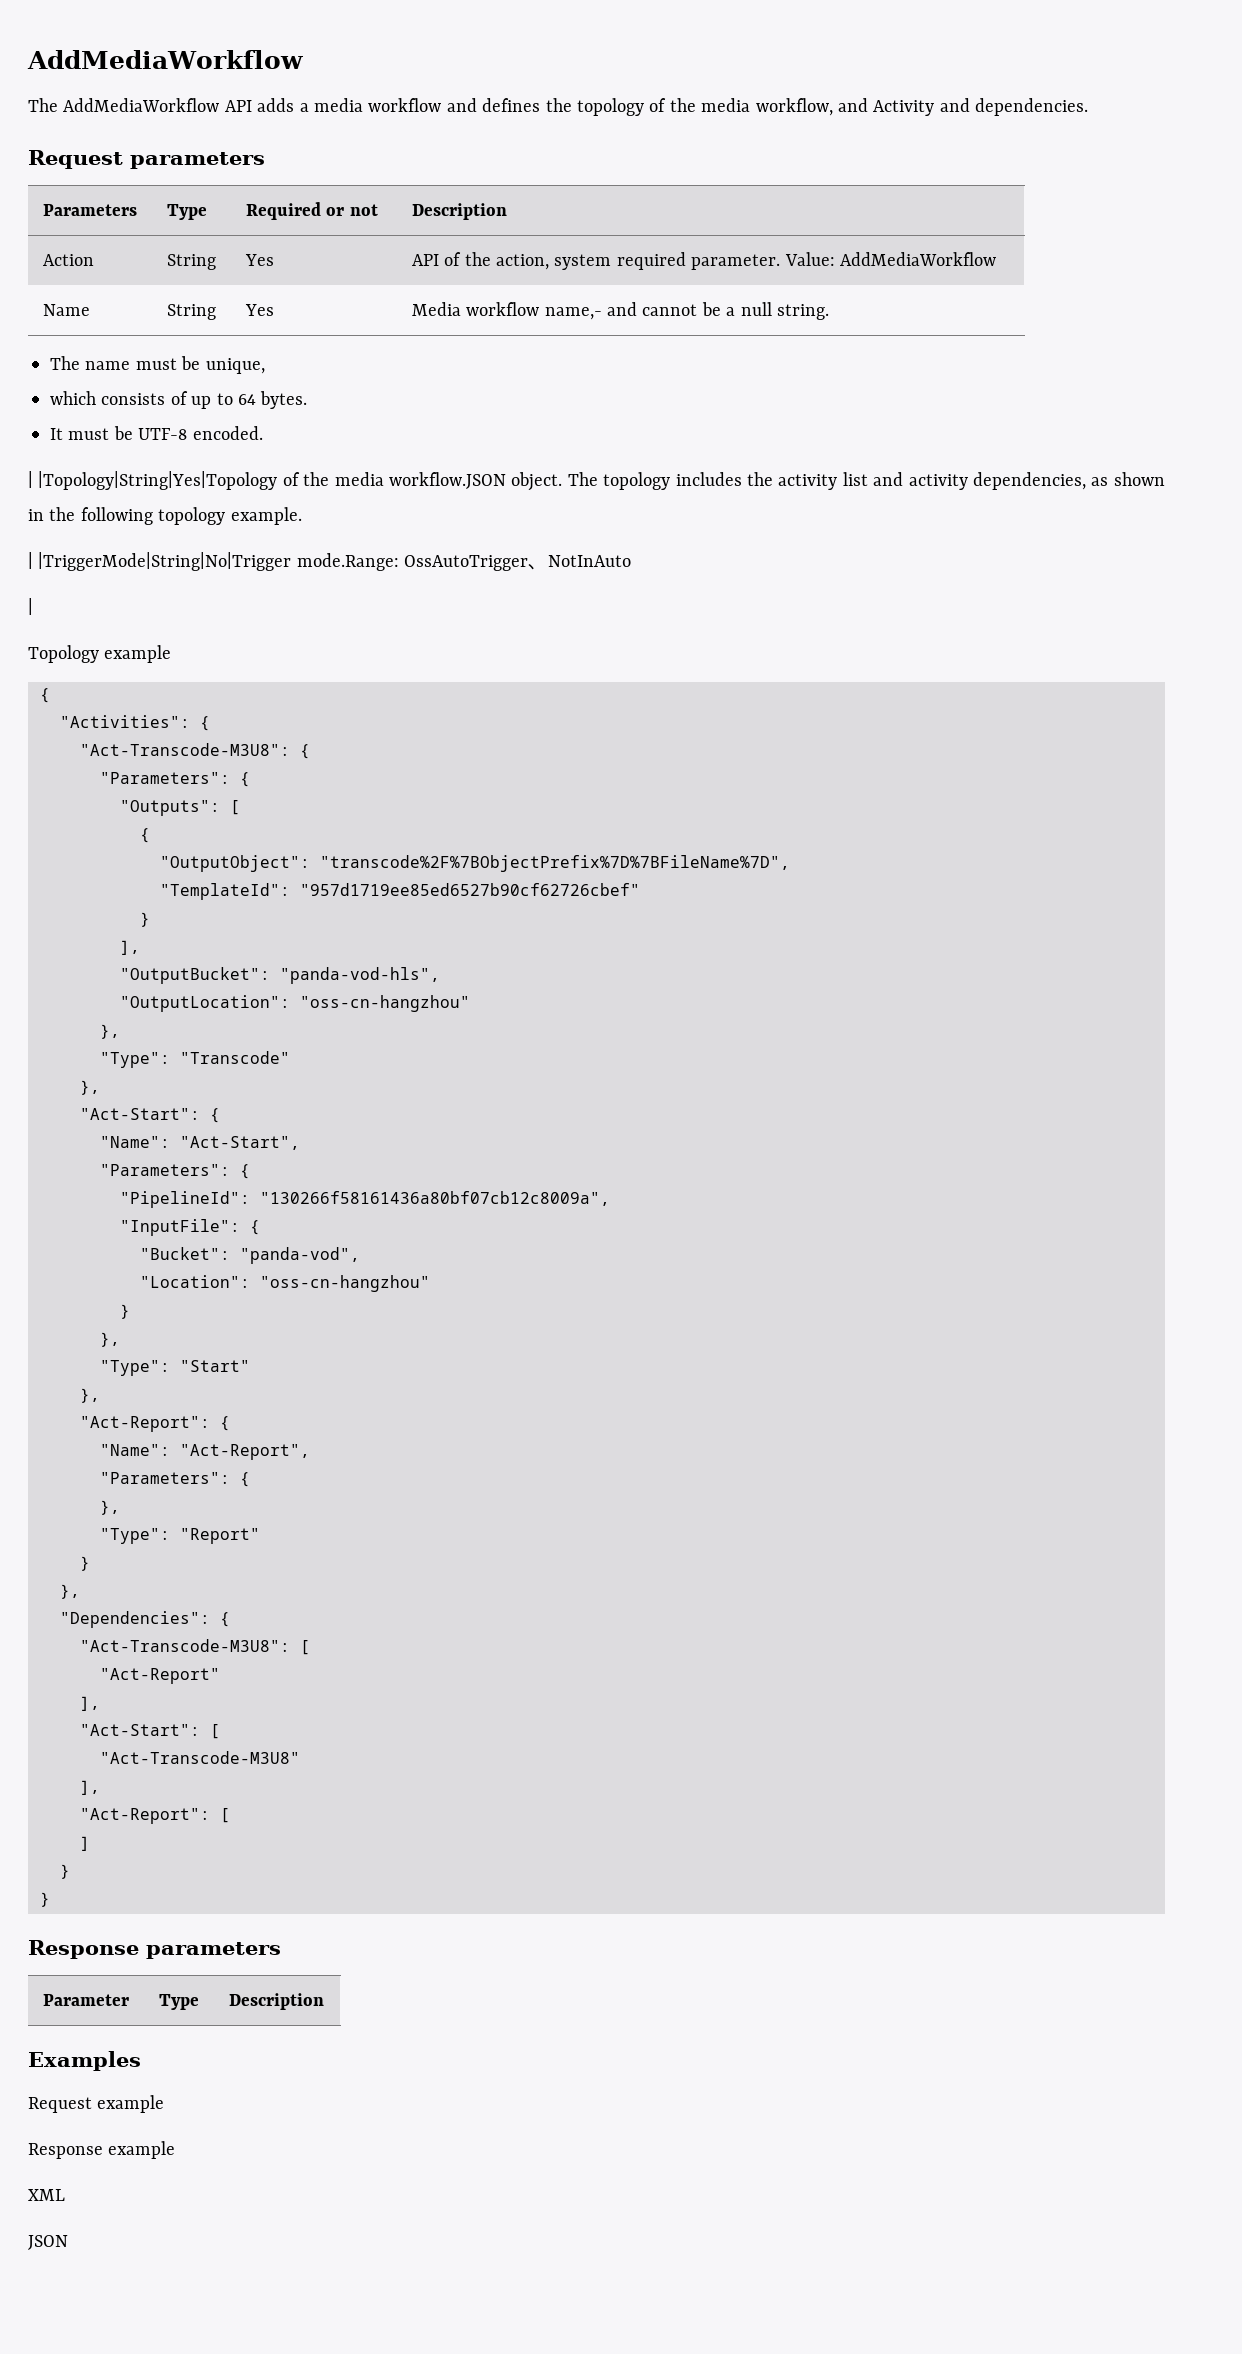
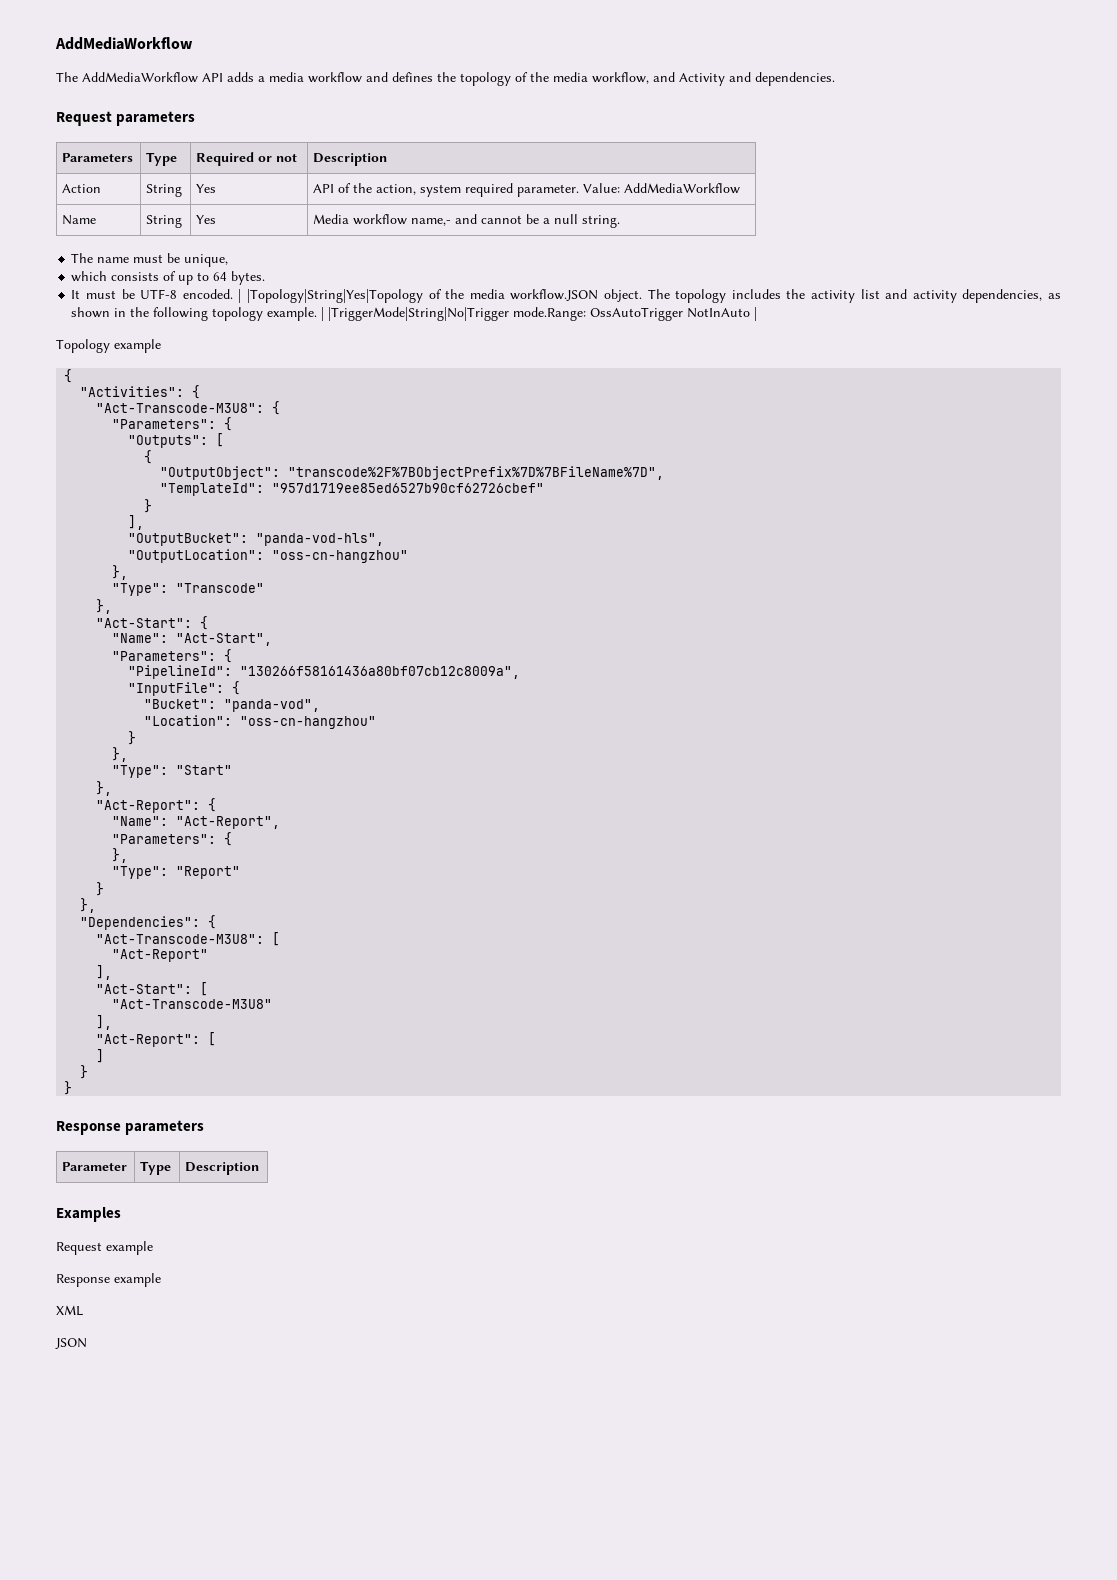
(263, 433) // -> (233, 294) none
(302, 516) // -> (318, 314) none
[528,564,549,570] 、 -> (684, 314) none
(632, 561) // -> (751, 313) none

